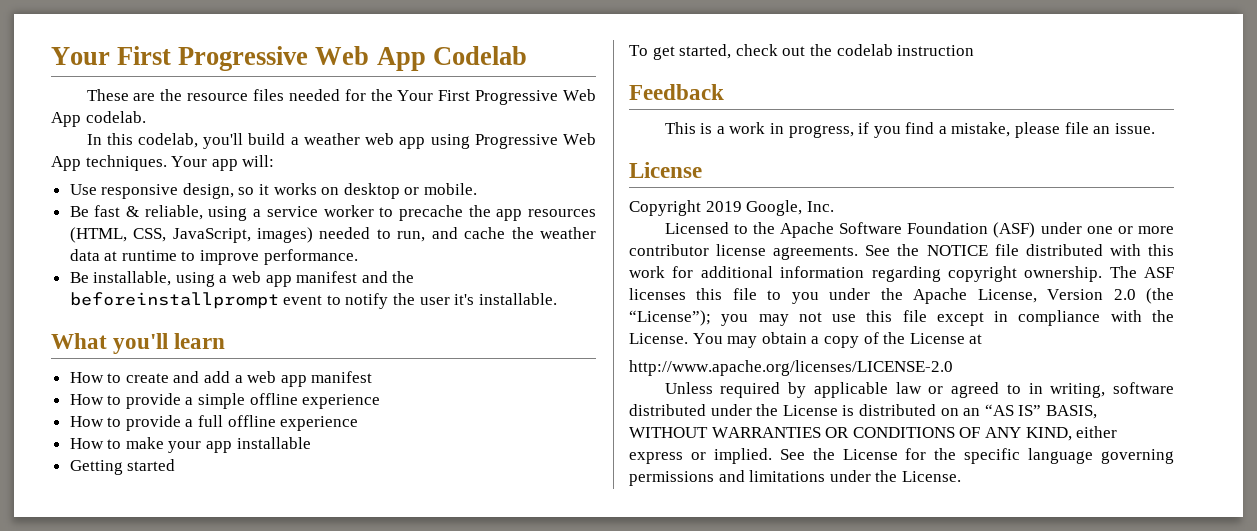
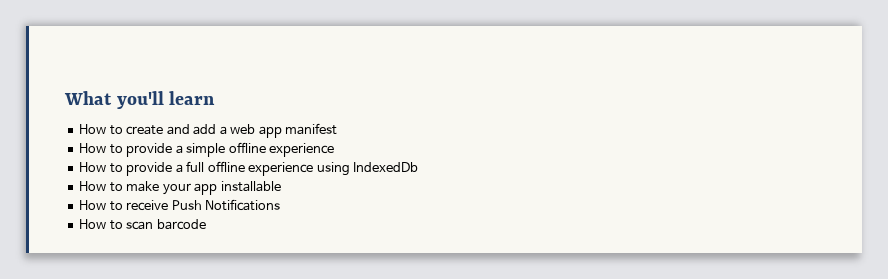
[51,46,527,71] [86,89,597,105] [51,111,146,127] [86,133,597,149] [51,155,275,171] [69,183,478,199] [69,205,596,221] [69,227,596,243] [69,249,358,265] [69,271,415,287] [69,292,557,309] Your First Progressive Web App Codelab // These are the resource files needed for the Your First Progressive Web App codelab. // In this codelab, you'll build a weather web app using Progressive Web App techniques. Your app will: // Use responsive design, so it works on desktop or mobile. // Be fast & reliable, using a service worker to precache the app resources (HTML, CSS, JavaScript, images) needed to run, and cache the weather data at runtime to improve performance. // Be installable, using a web app manifest and the beforeinstallprompt event to notify the user it's installable. // -> (64, 98) none
(359, 423) none -> [316,162,419,176] using IndexedDb
[69,459,176,475] [629,44,975,60] [629,84,724,100] [664,122,1155,138] [629,162,702,178] [629,200,834,216] [664,222,1174,238] [629,244,1174,260] [629,266,1174,282] [629,288,1174,304] [629,310,1174,326] [629,332,983,348] [629,360,953,376] [664,382,1174,398] [629,404,1097,419] [629,426,1118,441] [629,448,1174,464] [629,470,961,486] Getting started // To get started, check out the codelab instruction // Feedback // This is a work in progress, if you find a mistake, please file an issue. // License // Copyright 2019 Google, Inc. // Licensed to the Apache Software Foundation (ASF) under one or more contributor license agreements. See the NOTICE file distributed with this work for additional information regarding copyright ownership. The ASF licenses this file to you under the Apache License, Version 2.0 (the “License”); you may not use this file except in compliance with the License. You may obtain a copy of the License at // http://www.apache.org/licenses/LICENSE-2.0 // Unless required by applicable law or agreed to in writing, software distributed under the License is distributed on an “AS IS” BASIS, WITHOUT WARRANTIES OR CONDITIONS OF ANY KIND, either express or implied. See the License for the specific language governing permissions and limitations under the License. -> [79,199,281,211] [79,219,206,230] How to receive Push Notifications // How to scan barcode

